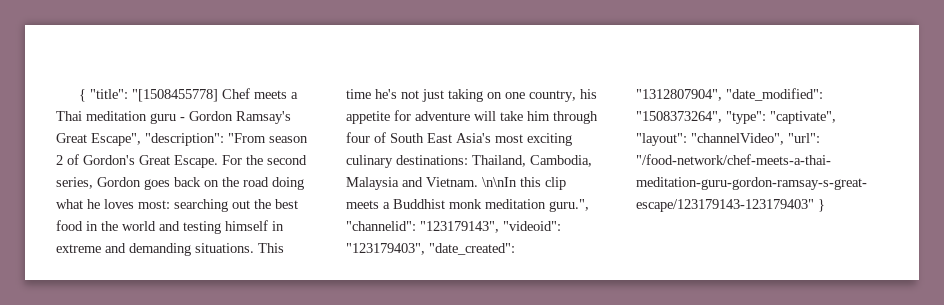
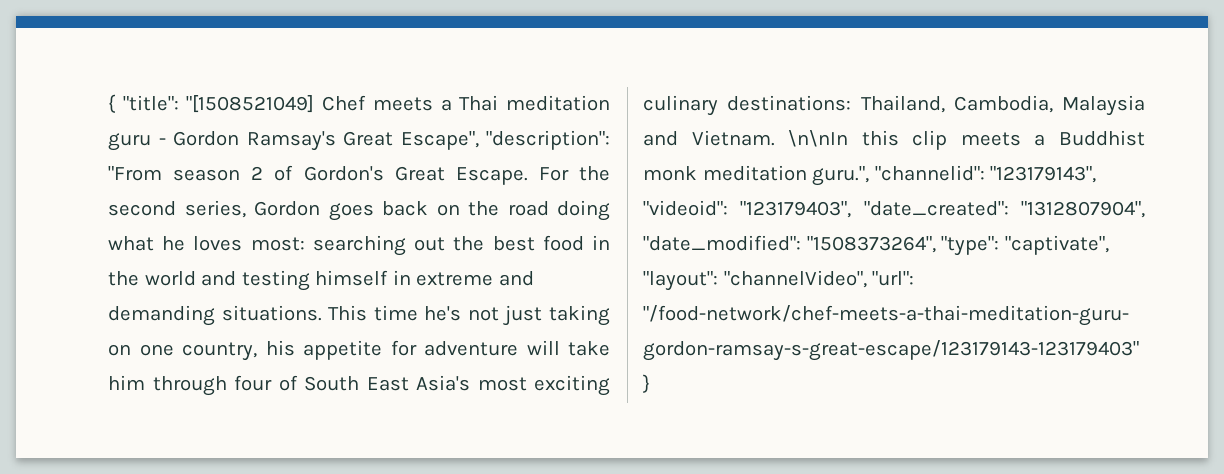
[131,89,218,102] "[1508455778] -> [186,95,315,113] "[1508521049]

